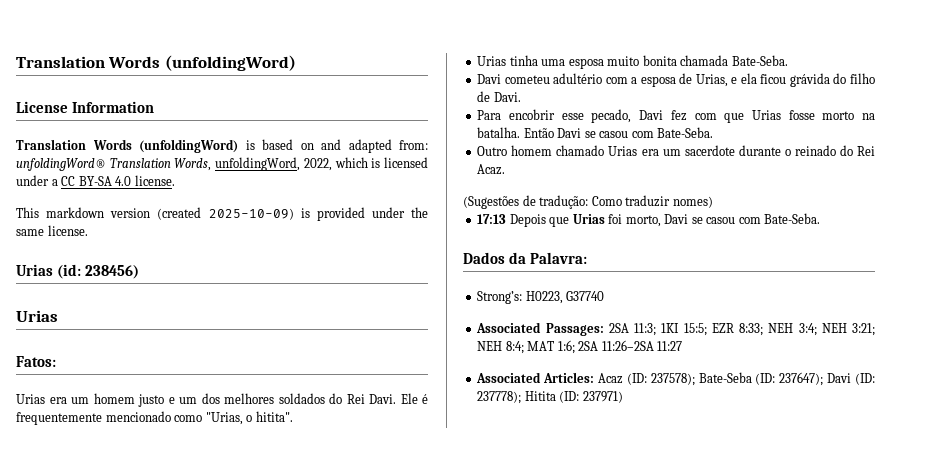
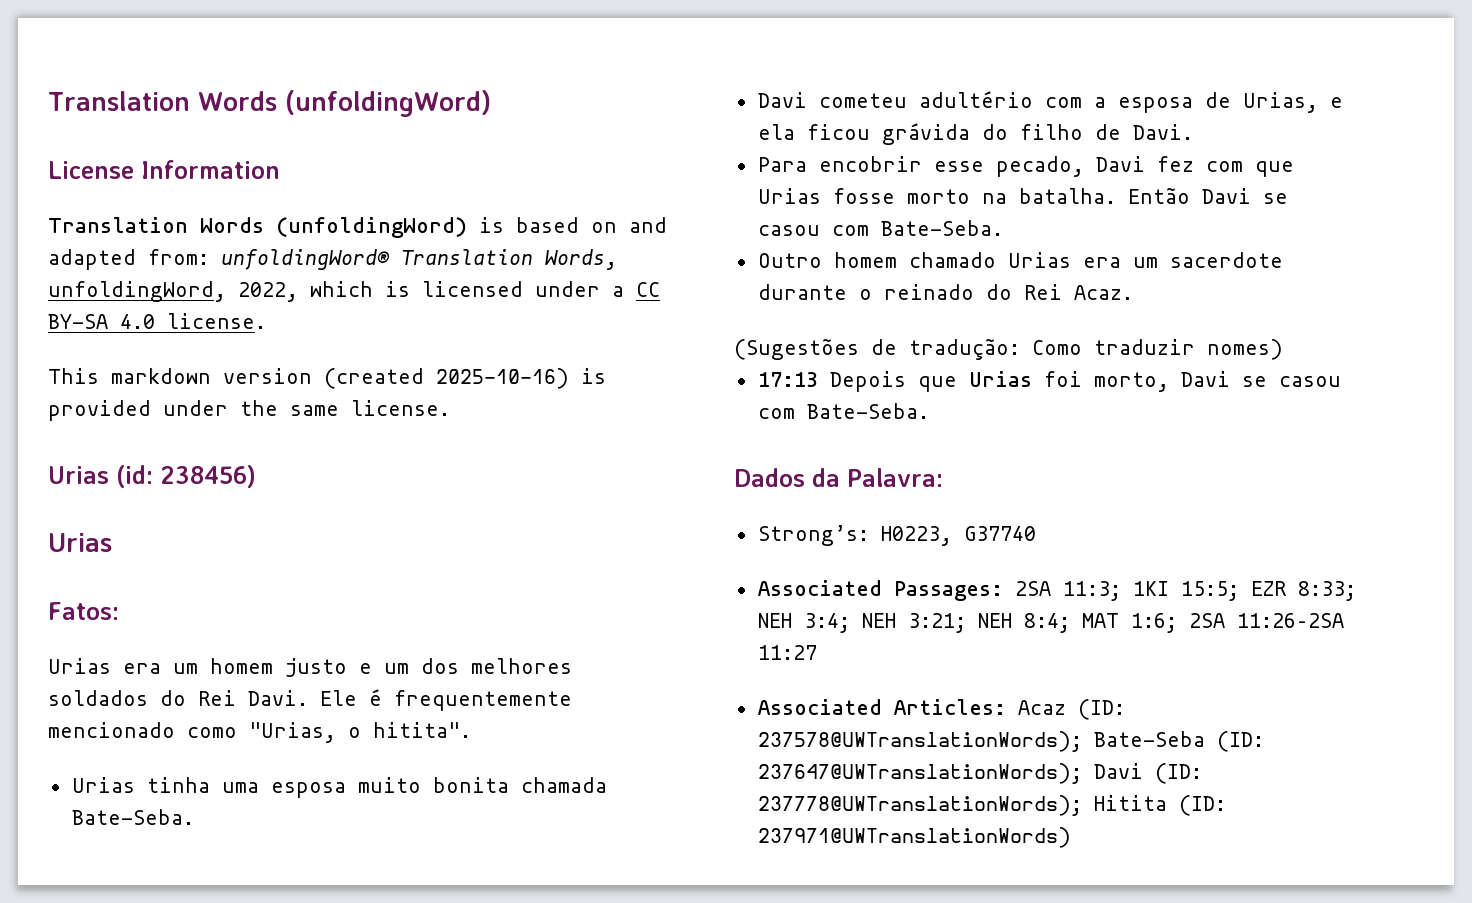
[208,208,294,220] 2025-10-09) -> [436,368,569,389] 2025-10-16)
[650,373,695,386] 237578); -> [757,731,1082,752] 237578@UWTranslationWords);
[779,372,824,386] 237647); -> [757,763,1082,784] 237647@UWTranslationWords);
[477,391,522,404] 237778); -> [757,795,1082,816] 237778@UWTranslationWords);
[582,391,623,403] 237971) -> [757,827,1071,848] 237971@UWTranslationWords)

